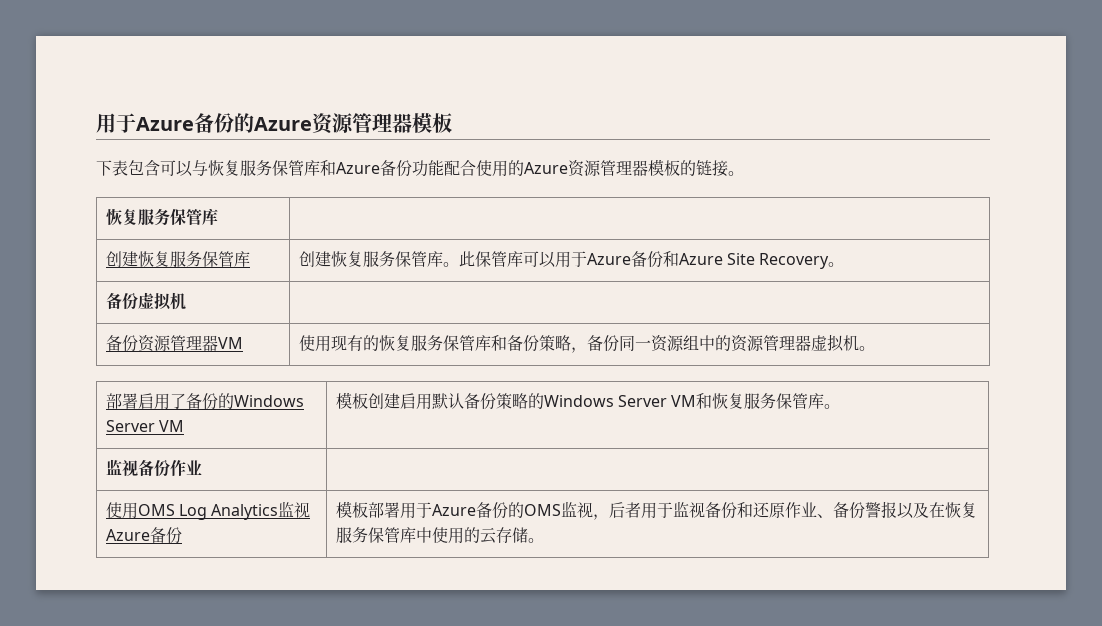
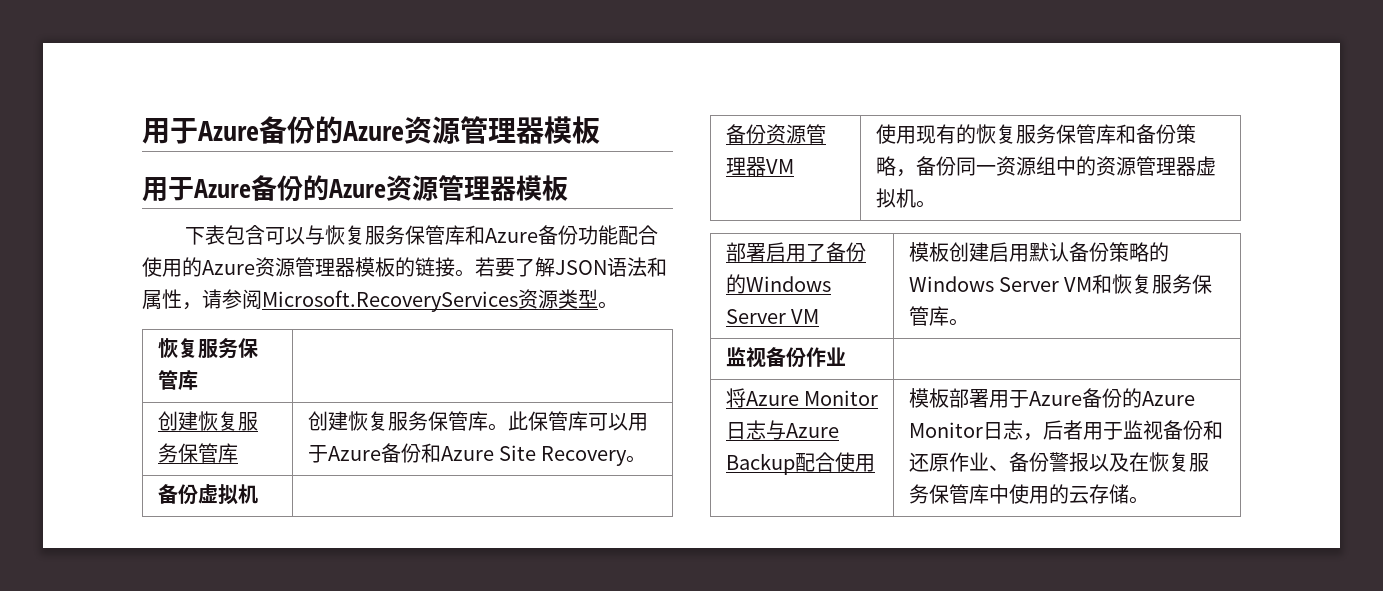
[96,113,452,135] 用于Azure备份的Azure资源管理器模板 -> [142,116,600,144] [142,175,568,202] 用于Azure备份的Azure资源管理器模板 // 用于Azure备份的Azure资源管理器模板
(744, 173) none -> [475,257,667,277] [142,289,618,312] 若要了解JSON语法和属性，请参阅Microsoft.RecoveryServices资源类型。
[105,501,311,520] [105,527,182,544] 使用OMS Log Analytics监视Azure备份 -> [725,388,878,408] [725,420,839,440] [725,452,875,475] 将Azure Monitor日志与Azure Backup配合使用
[523,501,593,518] OMS监视 -> [1141,391,1195,406] [908,420,1023,440] Azure Monitor日志

